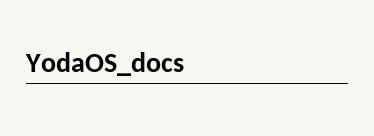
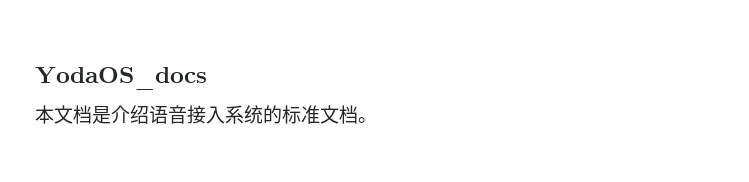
(184, 64) none -> [35,105,377,124] // 本文档是介绍语音接入系统的标准文档。

